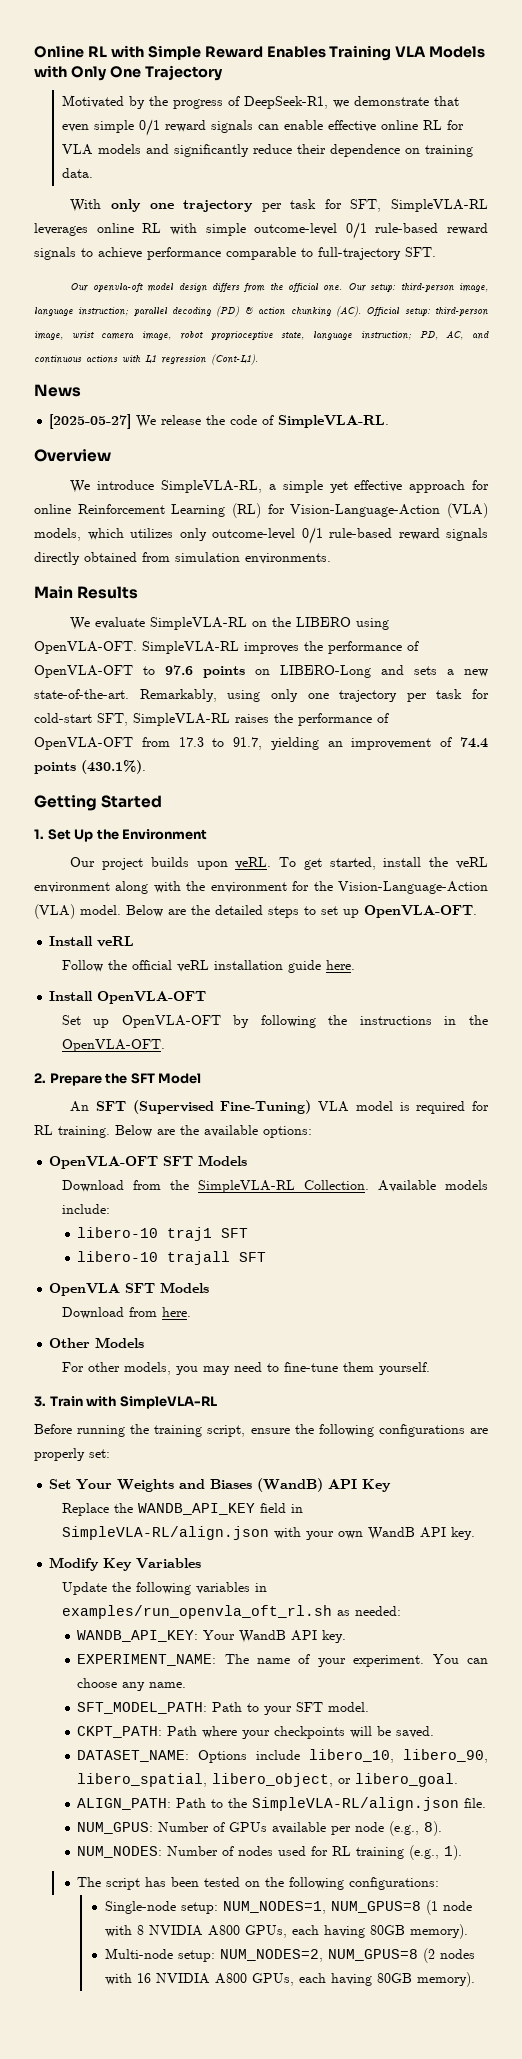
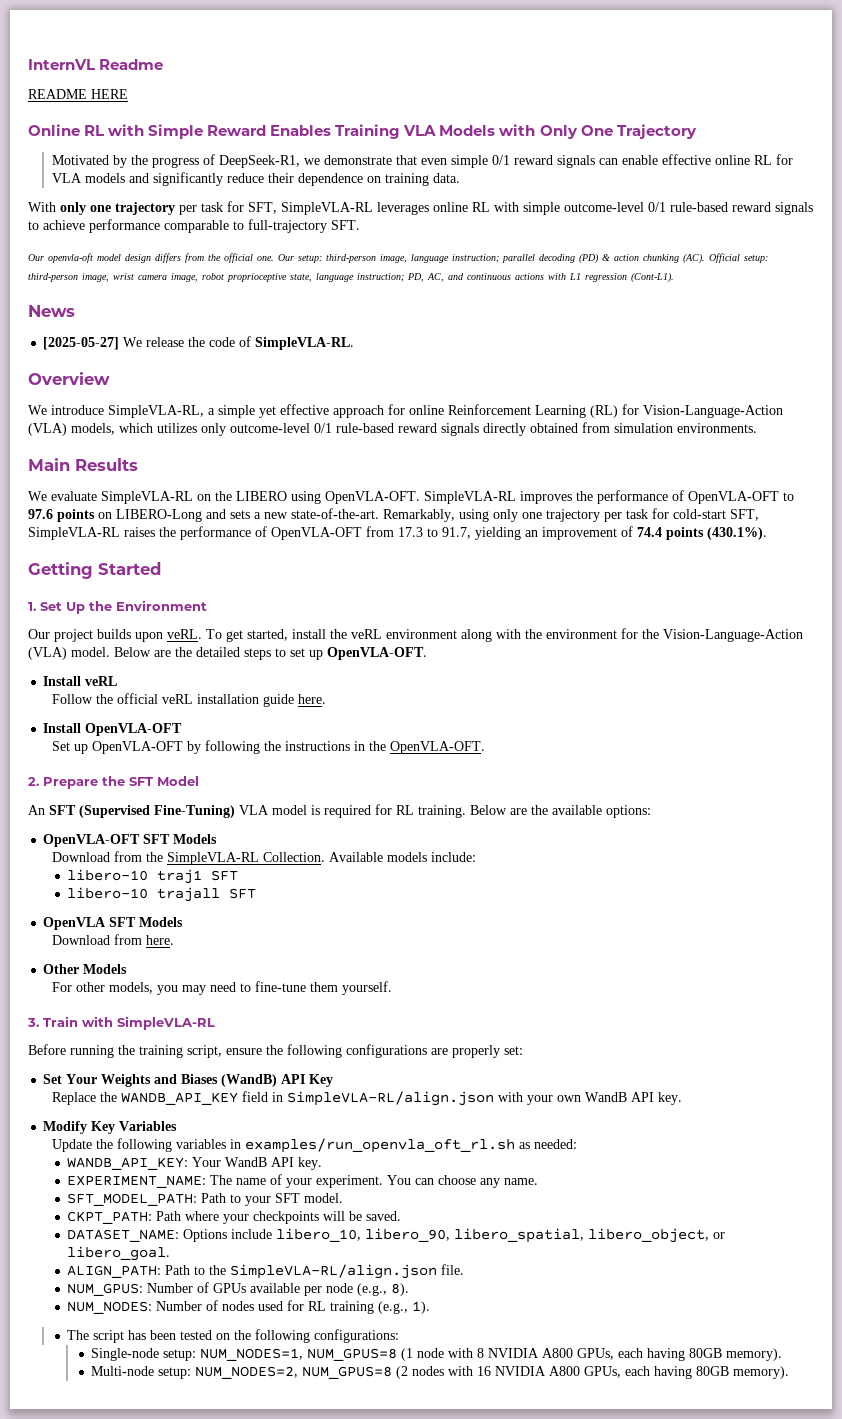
(34, 51) none -> [28,59,164,70] [28,89,128,99] InternVL Readme // README HERE //

